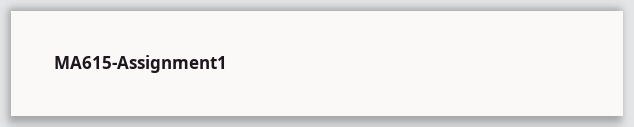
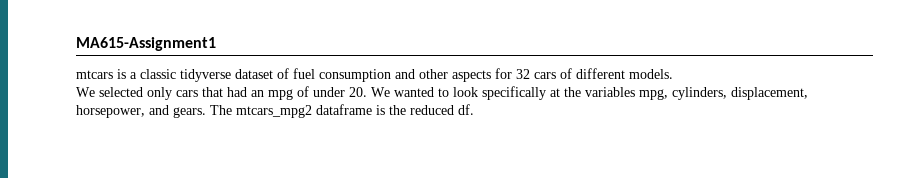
(227, 64) none -> [76,68,673,82] [76,86,808,100] [76,104,474,118] // mtcars is a classic tidyverse dataset of fuel consumption and other aspects for 32 cars of different models. // We selected only cars that had an mpg of under 20. We wanted to look specifically at the variables mpg, cylinders, displacement, horsepower, and gears. The mtcars_mpg2 dataframe is the reduced df.

